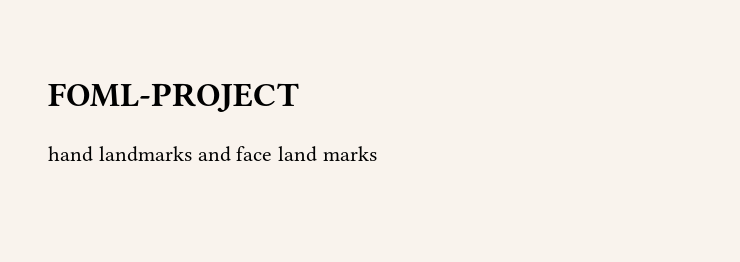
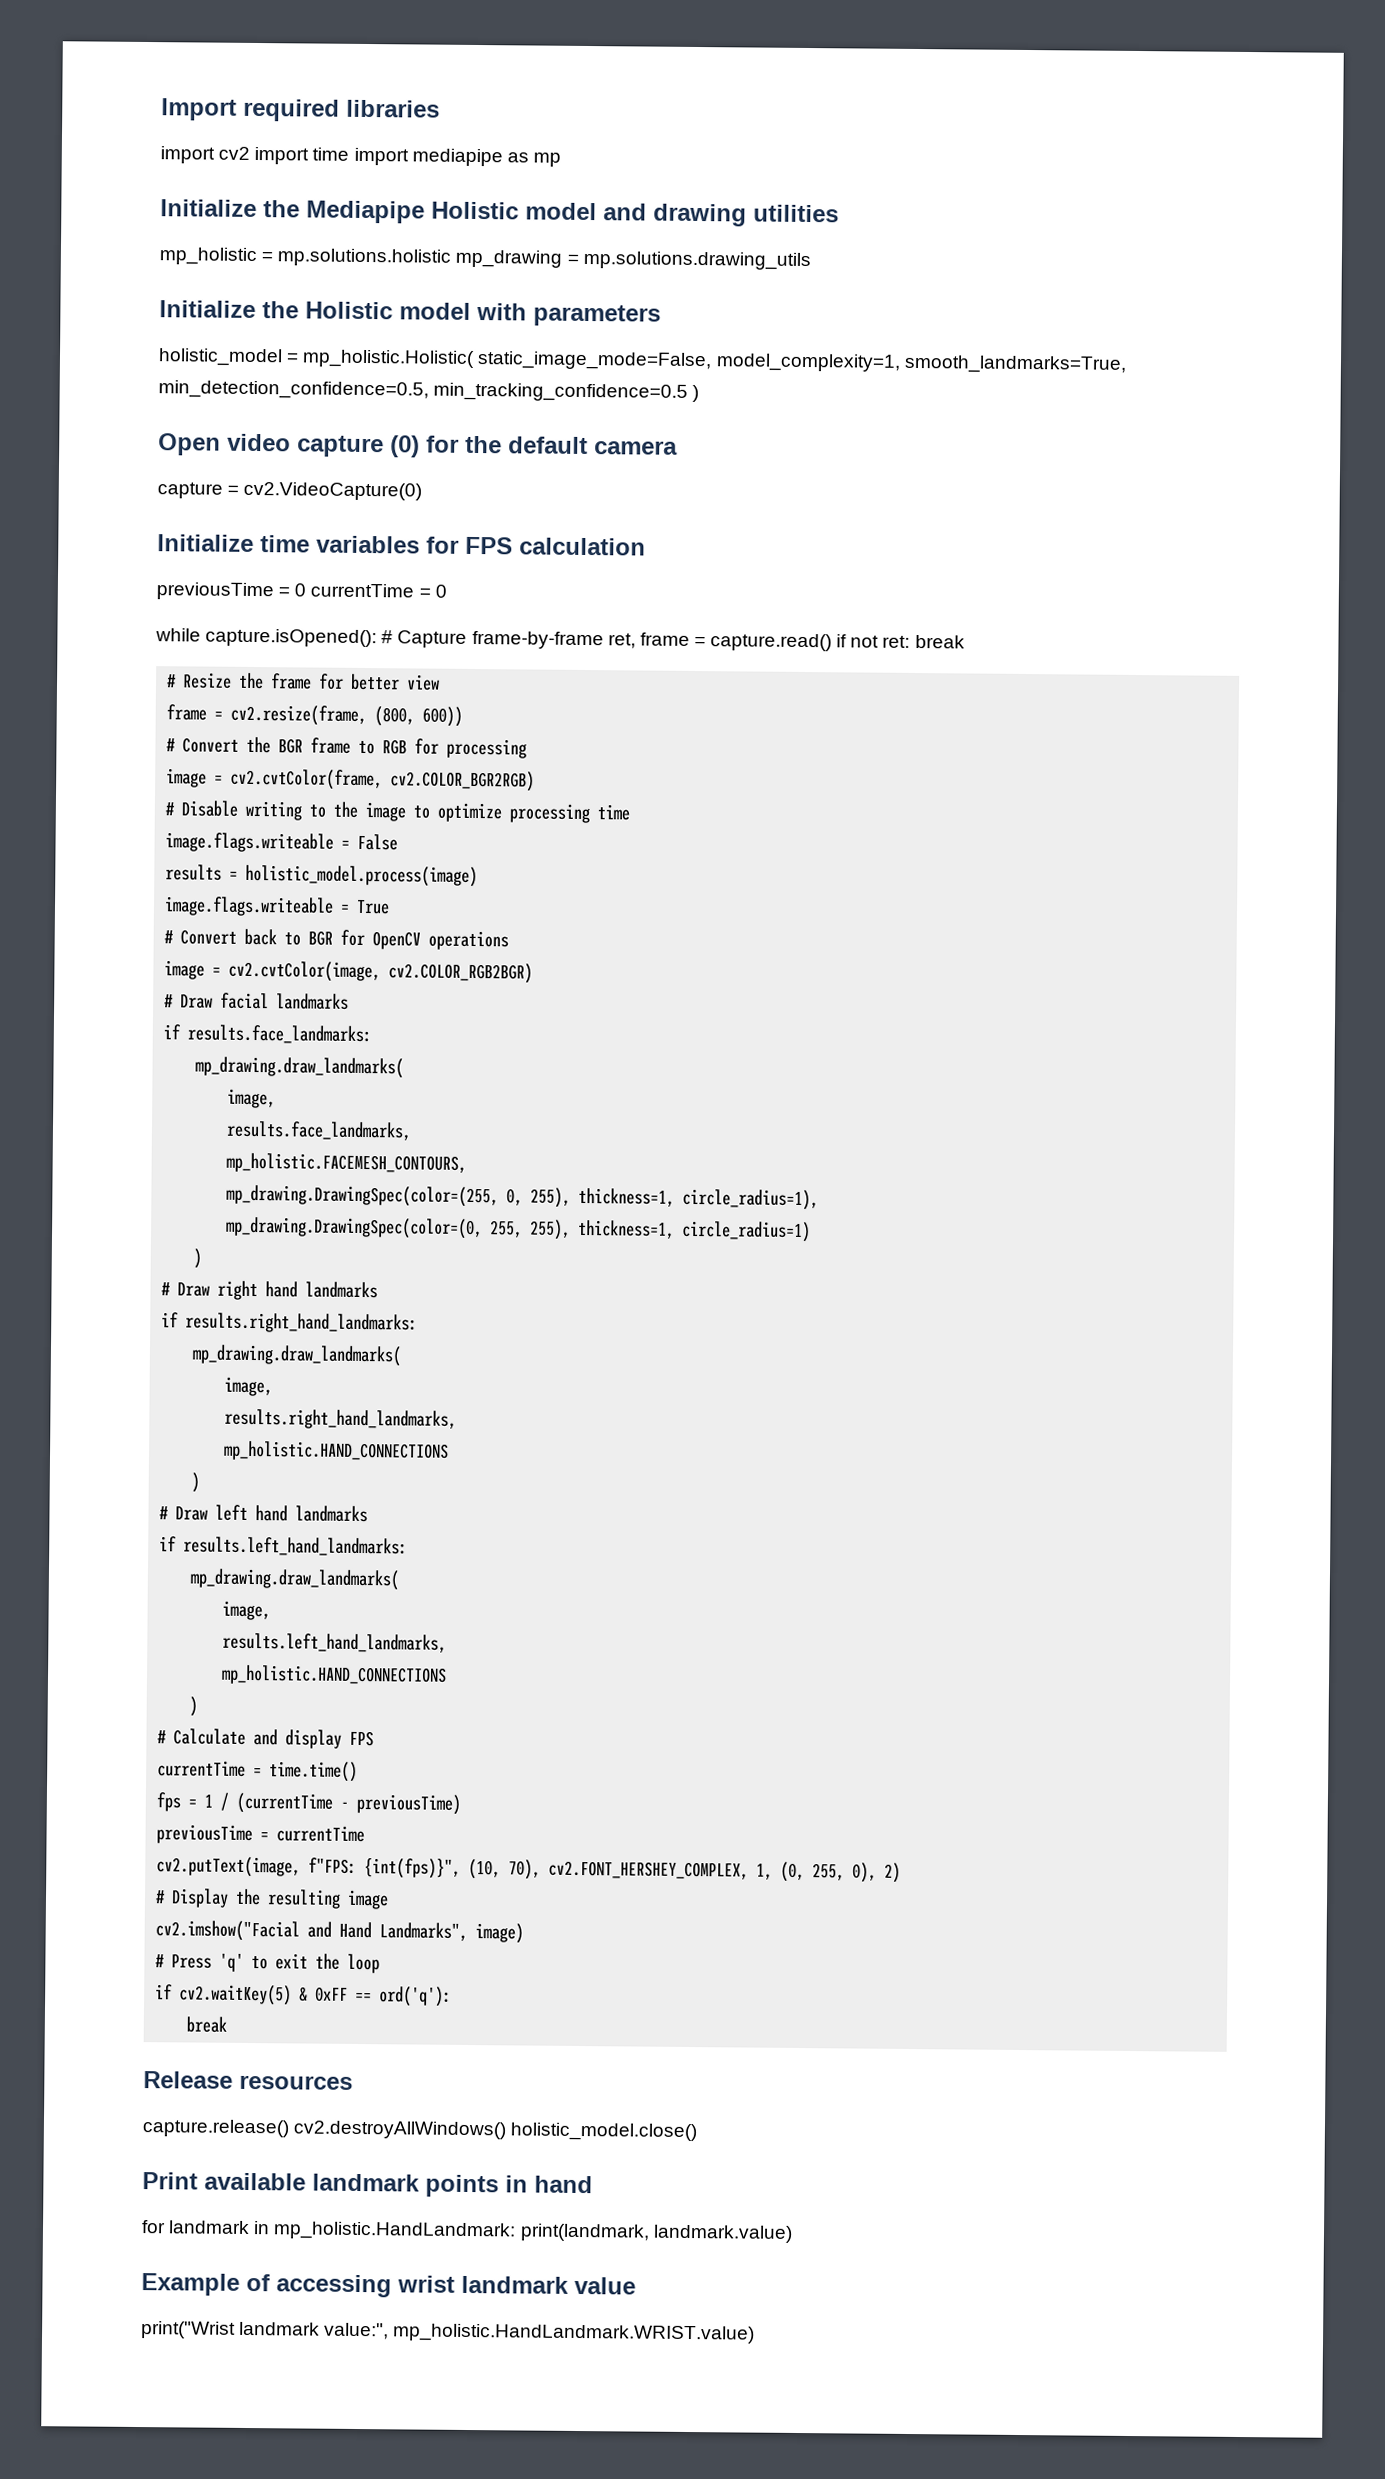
[48,83,299,112] [48,146,378,162] FOML-PROJECT // hand landmarks and face land marks -> [161,98,440,122] [160,146,561,167] [160,199,839,227] [159,247,811,271] [159,300,661,327] [158,348,1127,374] [158,380,700,403] [158,433,678,458] [157,481,423,501] [157,534,646,556] [156,582,447,601] [155,628,965,652] [166,672,441,691] [166,704,464,727] [166,736,528,759] [166,768,536,792] [165,800,631,824] [165,832,399,853] [165,864,479,888] [164,896,391,917] [164,928,510,951] [164,960,534,984] [164,992,350,1010] [163,1024,373,1045] [195,1056,405,1079] [227,1088,277,1109] [226,1120,413,1141] [226,1152,468,1174] [226,1184,820,1211] [226,1216,812,1243] [193,1248,203,1269] [161,1280,379,1301] [161,1312,419,1334] [192,1344,403,1367] [224,1376,274,1397] [224,1408,458,1430] [223,1440,450,1462] [191,1472,201,1493] [159,1504,369,1523] [159,1536,409,1557] [190,1568,400,1591] [222,1600,272,1621] [222,1632,448,1653] [221,1664,448,1686] [189,1696,199,1717] [157,1728,375,1749] [157,1760,359,1782] [156,1792,462,1815] [156,1824,366,1845] [156,1856,902,1883] [155,1888,390,1910] [155,1920,525,1944] [155,1953,381,1974] [155,1984,453,2007] [186,2016,228,2033] [143,2071,353,2090] [142,2119,698,2142] [142,2172,593,2198] [141,2220,793,2243] [141,2273,636,2298] [141,2321,756,2344] Import required libraries // import cv2 import time import mediapipe as mp // Initialize the Mediapipe Holistic model and drawing utilities // mp_holistic = mp.solutions.holistic mp_drawing = mp.solutions.drawing_utils // Initialize the Holistic model with parameters // holistic_model = mp_holistic.Holistic( static_image_mode=False, model_complexity=1, smooth_landmarks=True, min_detection_confidence=0.5, min_tracking_confidence=0.5 ) // Open video capture (0) for the default camera // capture = cv2.VideoCapture(0) // Initialize time variables for FPS calculation // previousTime = 0 currentTime = 0 // while capture.isOpened(): # Capture frame-by-frame ret, frame = capture.read() if not ret: break // # Resize the frame for better view // frame = cv2.resize(frame, (800, 600)) // # Convert the BGR frame to RGB for processing // image = cv2.cvtColor(frame, cv2.COLOR_BGR2RGB) // # Disable writing to the image to optimize processing time // image.flags.writeable = False // results = holistic_model.process(image) // image.flags.writeable = True // # Convert back to BGR for OpenCV operations // image = cv2.cvtColor(image, cv2.COLOR_RGB2BGR) // # Draw facial landmarks // if results.face_landmarks: // mp_drawing.draw_landmarks( // image, // results.face_landmarks, // mp_holistic.FACEMESH_CONTOURS, // mp_drawing.DrawingSpec(color=(255, 0, 255), thickness=1, circle_radius=1), // mp_drawing.DrawingSpec(color=(0, 255, 255), thickness=1, circle_radius=1) // ) // # Draw right hand landmarks // if results.right_hand_landmarks: // mp_drawing.draw_landmarks( // image, // results.right_hand_landmarks, // mp_holistic.HAND_CONNECTIONS // ) // # Draw left hand landmarks // if results.left_hand_landmarks: // mp_drawing.draw_landmarks( // image, // results.left_hand_landmarks, // mp_holistic.HAND_CONNECTIONS // ) // # Calculate and display FPS // currentTime = time.time() // fps = 1 / (currentTime - previousTime) // previousTime = currentTime // cv2.putText(image, f"FPS: {int(fps)}", (10, 70), cv2.FONT_HERSHEY_COMPLEX, 1, (0, 255, 0), 2) // # Display the resulting image // cv2.imshow("Facial and Hand Landmarks", image) // # Press 'q' to exit the loop // if cv2.waitKey(5) & 0xFF == ord('q'): // break // Release resources // capture.release() cv2.destroyAllWindows() holistic_model.close() // Print available landmark points in hand // for landmark in mp_holistic.HandLandmark: print(landmark, landmark.value) // Example of accessing wrist landmark value // print("Wrist landmark value:", mp_holistic.HandLandmark.WRIST.value)

